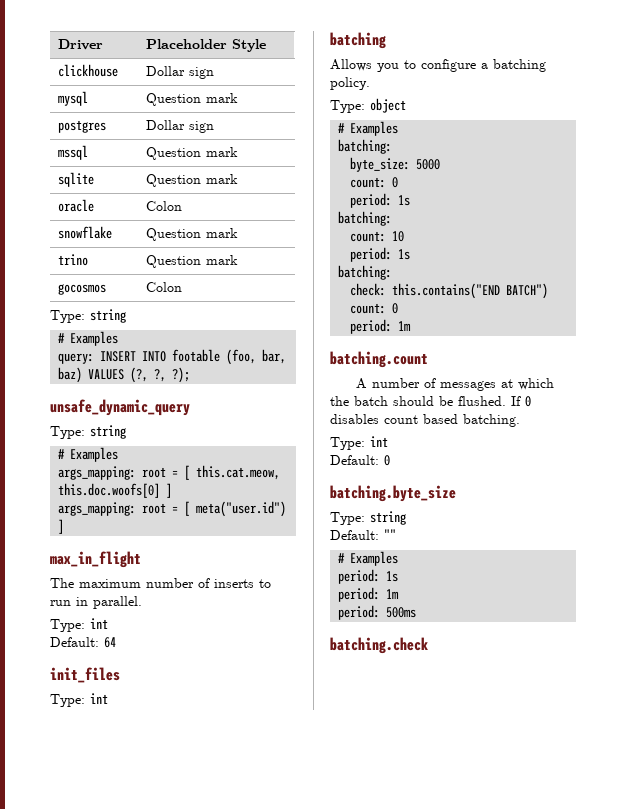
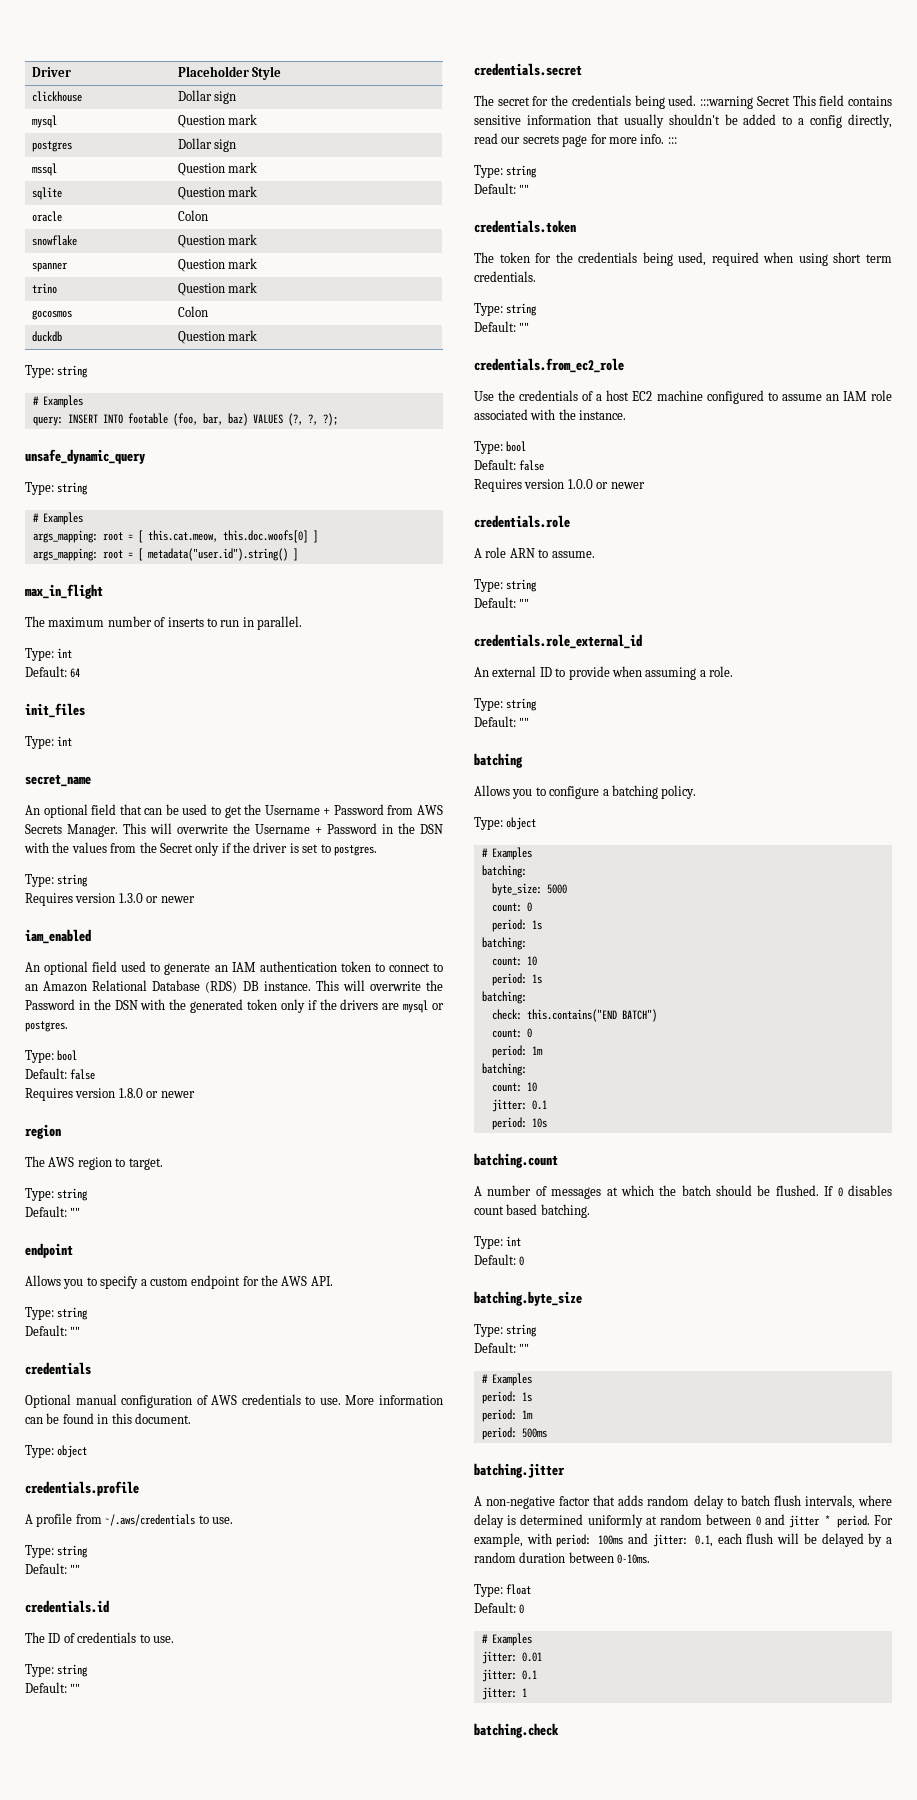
(238, 233) none -> [31,262,68,272] [177,258,257,272] // spanner | Question mark
(182, 287) none -> [31,331,62,342] [177,330,257,344] // duckdb | Question mark
[196,501,287,517] meta("user.id") -> [147,548,288,561] metadata("user.id").string()
(108, 698) none -> [25,774,91,787] [25,804,443,818] [25,823,443,837] [24,842,377,856] [25,874,89,887] [25,893,195,906] [25,929,91,944] [25,961,443,975] [25,980,444,993] [25,999,444,1013] [25,1021,68,1032] [25,1050,78,1063] [25,1068,96,1080] [25,1088,195,1101] [25,1124,61,1139] [25,1156,163,1170] [25,1188,89,1201] [25,1206,81,1217] [25,1243,73,1258] [25,1275,333,1289] [25,1307,89,1320] [25,1325,81,1336] [25,1362,91,1375] [25,1394,443,1408] [25,1413,191,1424] [25,1445,88,1458] [25,1481,139,1496] [25,1513,233,1527] [25,1545,89,1558] [25,1563,81,1574] [25,1600,109,1613] [25,1632,174,1643] [25,1664,89,1677] [25,1682,81,1693] [474,63,582,76] [474,95,893,109] [474,114,892,128] [474,133,677,147] [474,165,538,178] [474,183,530,194] [474,220,576,233] [474,252,892,266] [474,271,536,282] [474,303,538,316] [474,321,530,332] [474,358,624,373] [474,390,892,404] [474,409,627,420] [474,441,527,454] [474,459,545,471] [474,479,645,492] [474,515,570,528] [474,547,595,558] [474,579,538,592] [474,597,530,608] [474,634,642,649] [474,666,733,680] [474,698,538,711] [474,716,530,727] // secret_name // An optional field that can be used to get the Username + Password from AWS Secrets Manager. This will overwrite the Username + Password in the DSN with the values from the Secret only if the driver is set to postgres. // Type: string // Requires version 1.3.0 or newer // iam_enabled // An optional field used to generate an IAM authentication token to connect to an Amazon Relational Database (RDS) DB instance. This will overwrite the Password in the DSN with the generated token only if the drivers are mysql or postgres. // Type: bool // Default: false // Requires version 1.8.0 or newer // region // The AWS region to target. // Type: string // Default: "" // endpoint // Allows you to specify a custom endpoint for the AWS API. // Type: string // Default: "" // credentials // Optional manual configuration of AWS credentials to use. More information can be found in this document. // Type: object // credentials.profile // A profile from ~/.aws/credentials to use. // Type: string // Default: "" // credentials.id // The ID of credentials to use. // Type: string // Default: "" // credentials.secret // The secret for the credentials being used. :::warning Secret This field contains sensitive information that usually shouldn't be added to a config directly, read our secrets page for more info. ::: // Type: string // Default: "" // credentials.token // The token for the credentials being used, required when using short term credentials. // Type: string // Default: "" // credentials.from_ec2_role // Use the credentials of a host EC2 machine configured to assume an IAM role associated with the instance. // Type: bool // Default: false // Requires version 1.0.0 or newer // credentials.role // A role ARN to assume. // Type: string // Default: "" // credentials.role_external_id // An external ID to provide when assuming a role. // Type: string // Default: ""
(412, 326) none -> [481,1063,527,1076] [491,1082,537,1092] [491,1099,547,1112] [491,1117,547,1130] // batching: // count: 10 // jitter: 0.1 // period: 10s
(417, 612) none -> [474,1463,565,1478] [474,1495,892,1509] [474,1514,893,1528] [474,1533,892,1547] [474,1552,651,1564] [474,1584,532,1597] [474,1602,525,1614] [481,1633,532,1646] [481,1651,542,1664] [481,1669,537,1682] [481,1687,527,1700] // batching.jitter // A non-negative factor that adds random delay to batch flush intervals, where delay is determined uniformly at random between 0 and jitter * period. For example, with period: 100ms and jitter: 0.1, each flush will be delayed by a random duration between 0-10ms. // Type: float // Default: 0 // # Examples // jitter: 0.01 // jitter: 0.1 // jitter: 1

